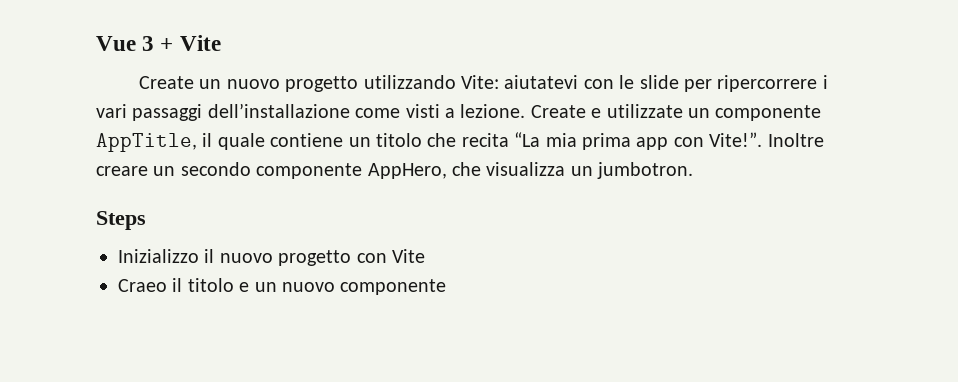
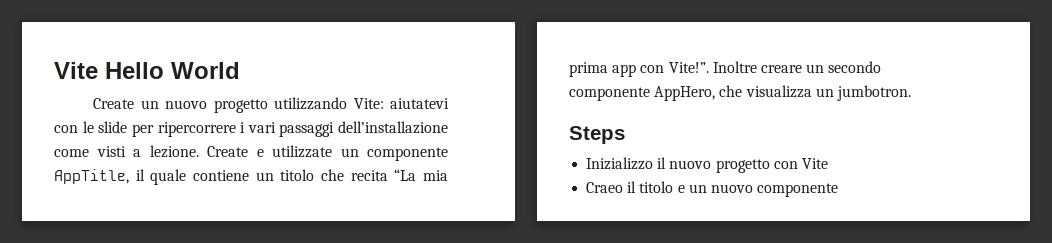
[96,35,221,51] Vue 3 + Vite -> [54,62,240,79] Vite Hello World

